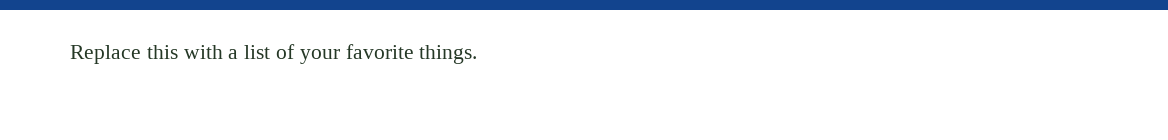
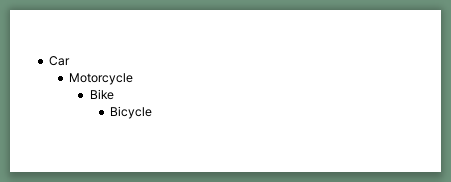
[70,44,478,64] Replace this with a list of your favorite things. -> [48,56,70,66] [69,73,134,85] [89,89,114,100] [109,106,152,119] Car // Motorcycle // Bike // Bicycle

